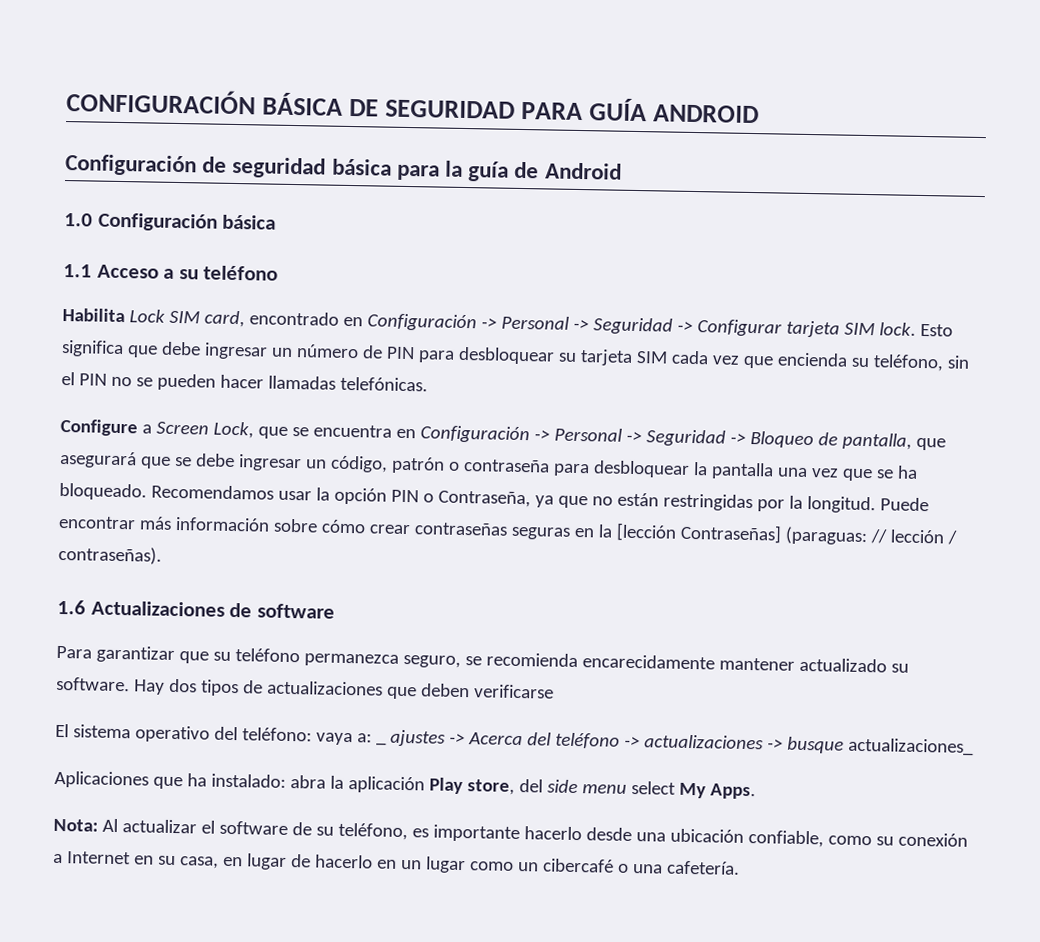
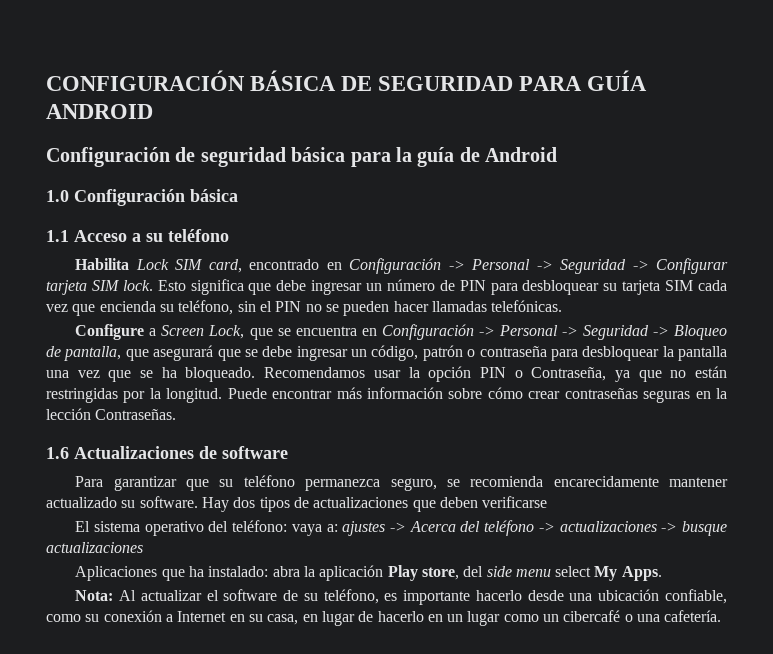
[615,522,958,546] [58,545,162,565] [lección Contraseñas] (paraguas: // lección / contraseñas). -> [46,408,177,420] lección Contraseñas.
[375,742,387,746] _ -> (338, 528) none
[847,737,974,756] actualizaciones_ -> [46,542,143,553] actualizaciones

